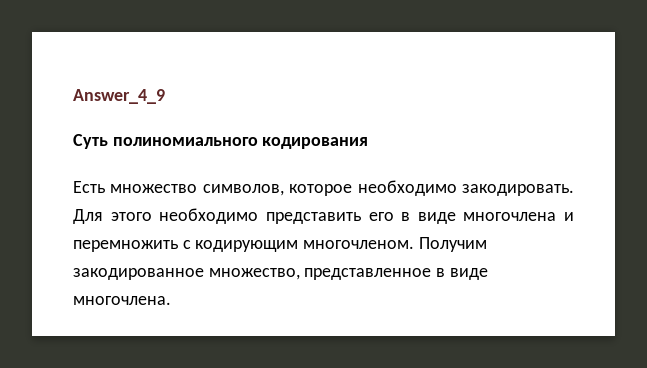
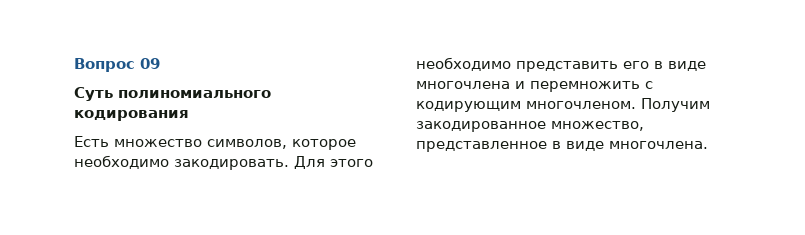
[73,89,165,104] Answer_4_9 -> [74,58,160,72] Вопрос 09

